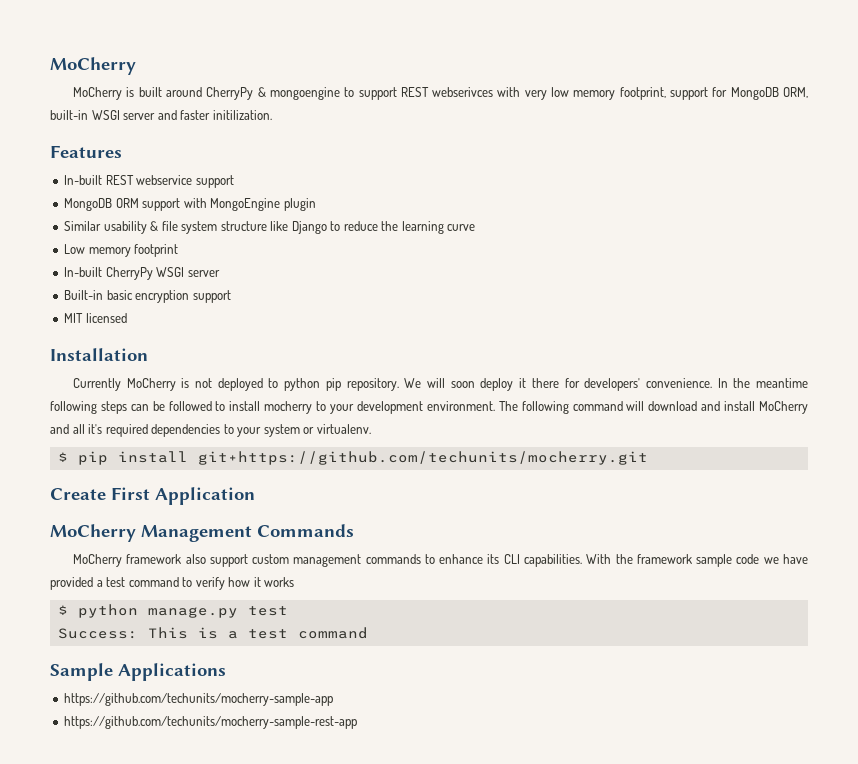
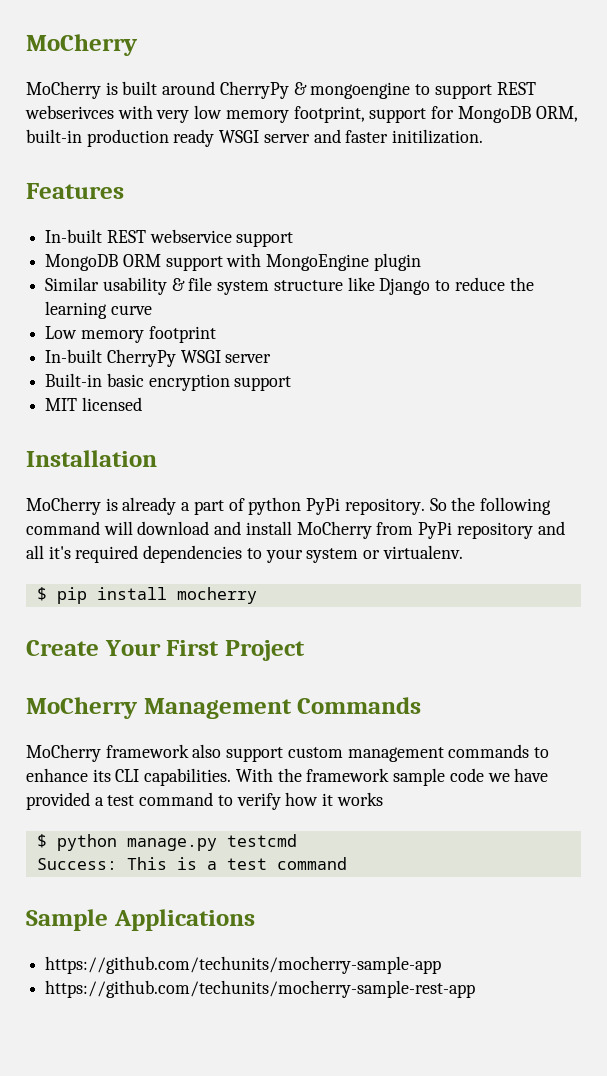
(88, 115) none -> [86,129,215,147] production ready
[72,378,808,391] [50,401,518,414] Currently MoCherry is not deployed to python pip repository. We will soon deploy it there for developers' convenience. In the meantime following steps can be followed to install mocherry to your development environment. The -> [26,497,476,515] MoCherry is already a part of python PyPi repository. So the
(809, 407) none -> [376,522,533,539] from PyPi repository
[197,451,648,465] git+https://github.com/techunits/mocherry.git -> [176,587,257,604] mocherry
[111,487,255,505] First Application -> [104,640,305,661] Your First Project
[247,606,288,616] test -> [226,834,297,847] testcmd

